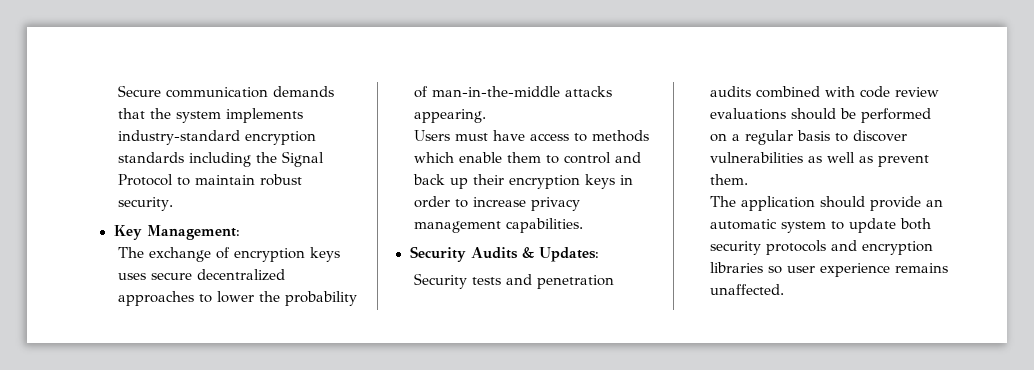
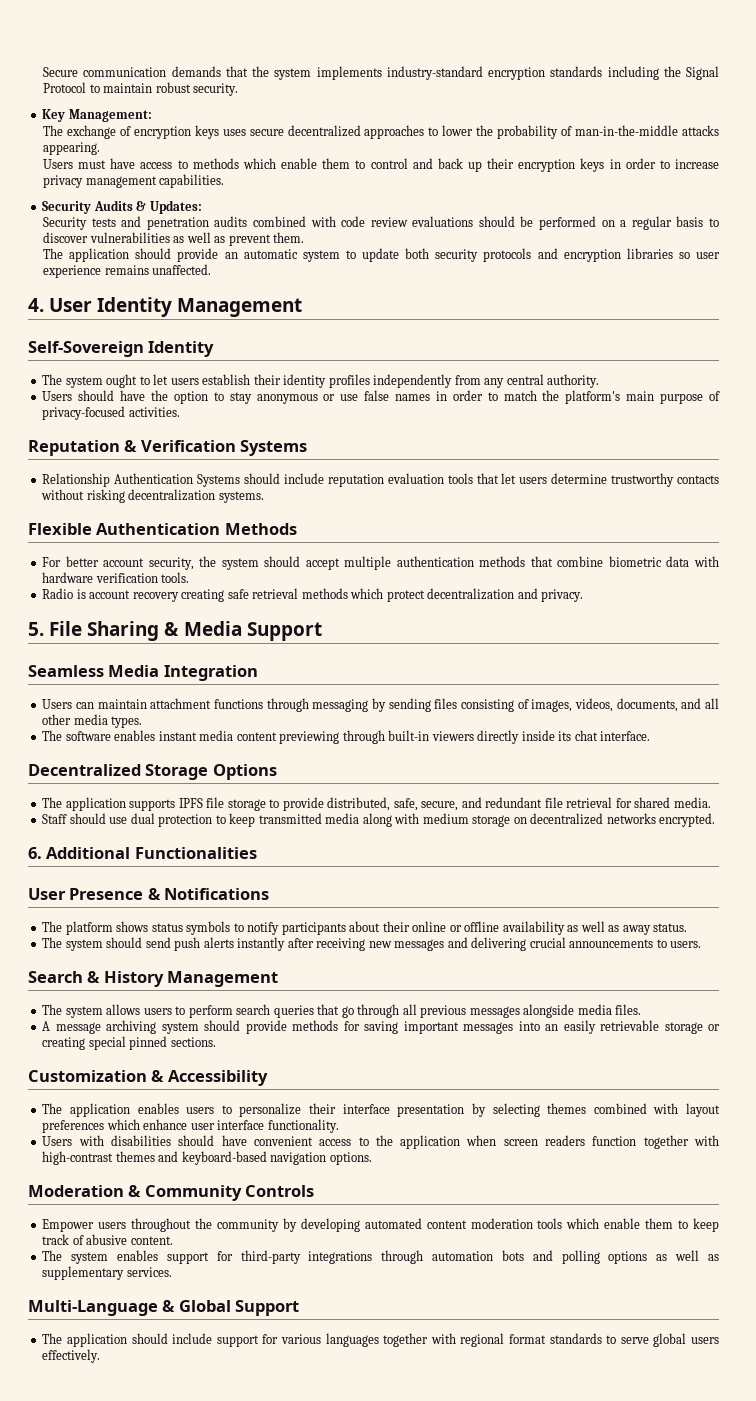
(785, 289) none -> [28,297,303,317] [28,341,215,357] [42,374,600,388] [42,390,720,404] [42,406,180,420] [28,440,308,456] [42,473,719,487] [41,489,264,503] [28,523,297,535] [42,556,719,570] [42,572,190,583] [42,588,584,602] [28,621,322,641] [28,665,258,681] [42,698,720,712] [42,714,143,728] [42,730,651,744] [28,764,277,780] [42,797,711,811] [42,813,716,827] [28,847,257,859] [28,888,270,900] [42,921,688,935] [42,937,702,951] [28,971,279,987] [42,1004,642,1018] [42,1020,721,1034] [42,1036,216,1050] [28,1070,268,1086] [42,1103,721,1117] [42,1119,339,1133] [42,1135,720,1149] [42,1151,372,1165] [28,1185,315,1201] [42,1218,719,1232] [42,1234,173,1245] [42,1250,720,1264] [42,1266,172,1280] [28,1300,300,1316] [42,1333,720,1347] [42,1349,101,1363] // 4. User Identity Management // Self-Sovereign Identity // The system ought to let users establish their identity profiles independently from any central authority. // Users should have the option to stay anonymous or use false names in order to match the platform's main purpose of privacy-focused activities. // Reputation & Verification Systems // Relationship Authentication Systems should include reputation evaluation tools that let users determine trustworthy contacts without risking decentralization systems. // Flexible Authentication Methods // For better account security, the system should accept multiple authentication methods that combine biometric data with hardware verification tools. // Radio is account recovery creating safe retrieval methods which protect decentralization and privacy. // 5. File Sharing & Media Support // Seamless Media Integration // Users can maintain attachment functions through messaging by sending files consisting of images, videos, documents, and all other media types. // The software enables instant media content previewing through built-in viewers directly inside its chat interface. // Decentralized Storage Options // The application supports IPFS file storage to provide distributed, safe, secure, and redundant file retrieval for shared media. // Staff should use dual protection to keep transmitted media along with medium storage on decentralized networks encrypted. // 6. Additional Functionalities // User Presence & Notifications // The platform shows status symbols to notify participants about their online or offline availability as well as away status. // The system should send push alerts instantly after receiving new messages and delivering crucial announcements to users. // Search & History Management // The system allows users to perform search queries that go through all previous messages alongside media files. // A message archiving system should provide methods for saving important messages into an easily retrievable storage or creating special pinned sections. // Customization & Accessibility // The application enables users to personalize their interface presentation by selecting themes combined with layout preferences which enhance user interface functionality. // Users with disabilities should have convenient access to the application when screen readers function together with high-contrast themes and keyboard-based navigation options. // Moderation & Community Controls // Empower users throughout the community by developing automated content moderation tools which enable them to keep track of abusive content. // The system enables support for third-party integrations through automation bots and polling options as well as supplementary services. // Multi-Language & Global Support // The application should include support for various languages together with regional format standards to serve global users effectively.

